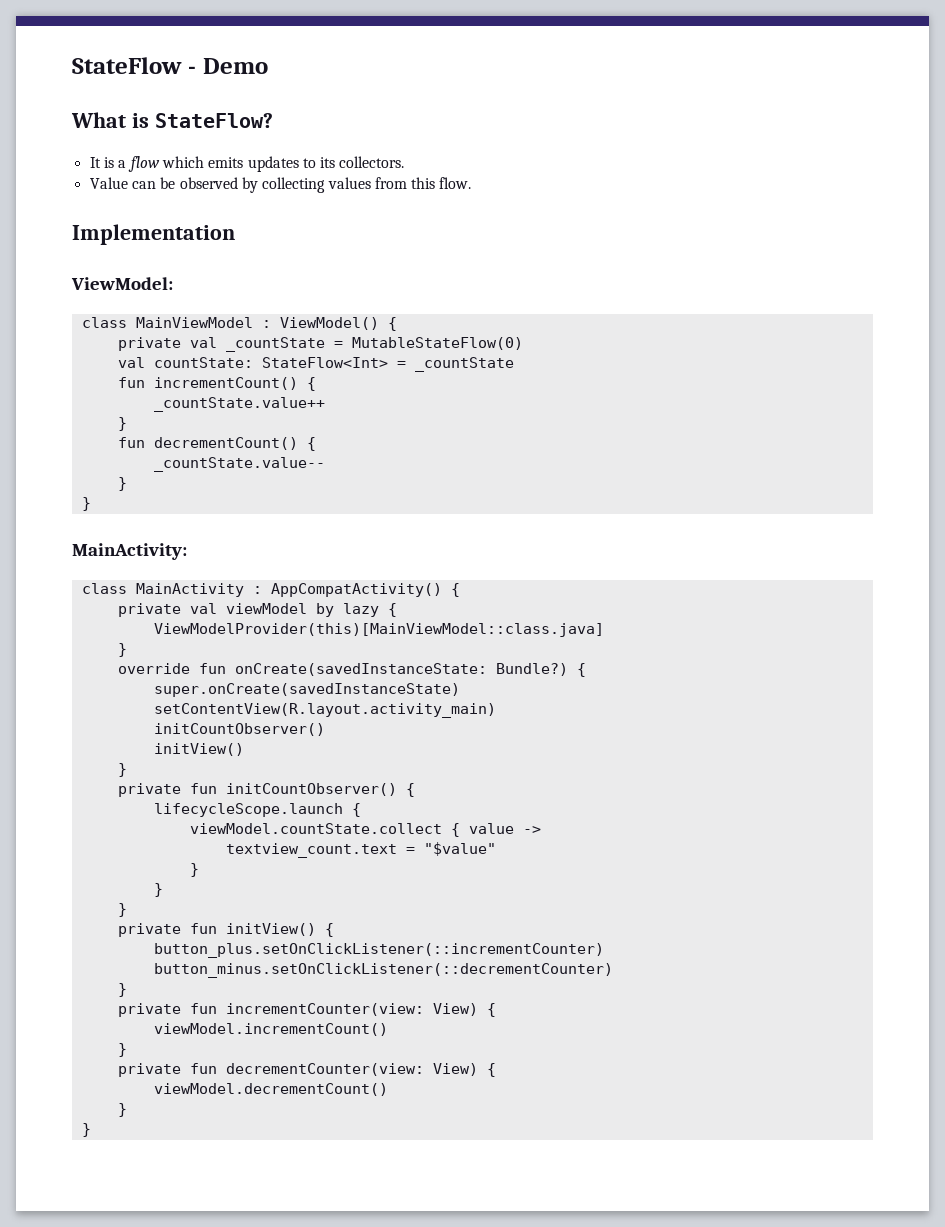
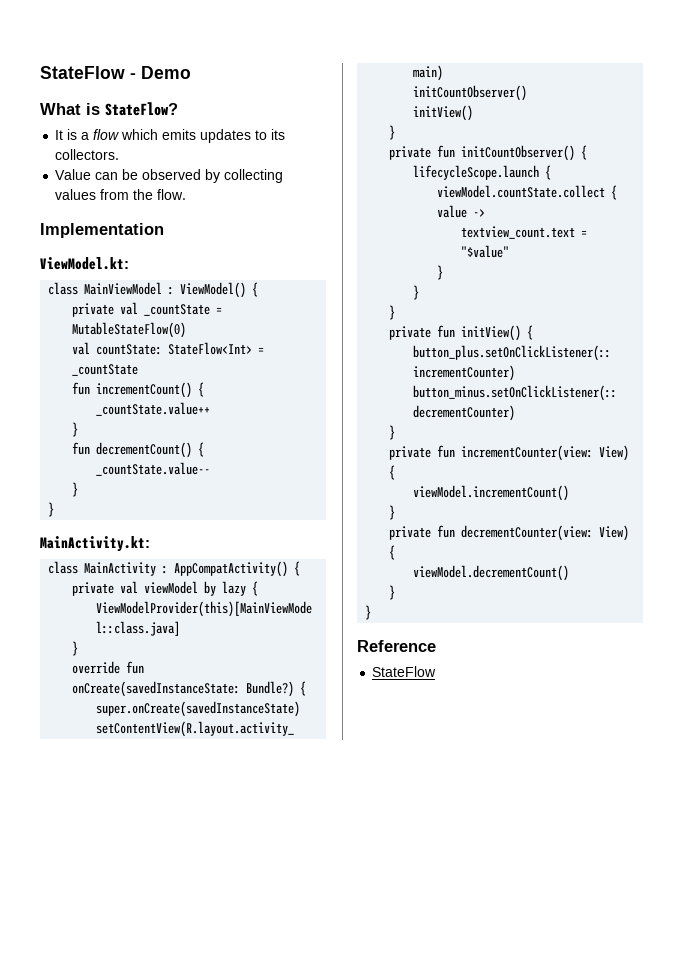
[411,177,436,189] this -> [133,189,154,200] the
[71,277,173,290] ViewModel: -> [40,257,129,270] ViewModel.kt:
[72,543,187,560] MainActivity: -> [40,536,150,552] MainActivity.kt:
(91, 1130) none -> [357,640,436,652] [372,666,437,677] // Reference // StateFlow

